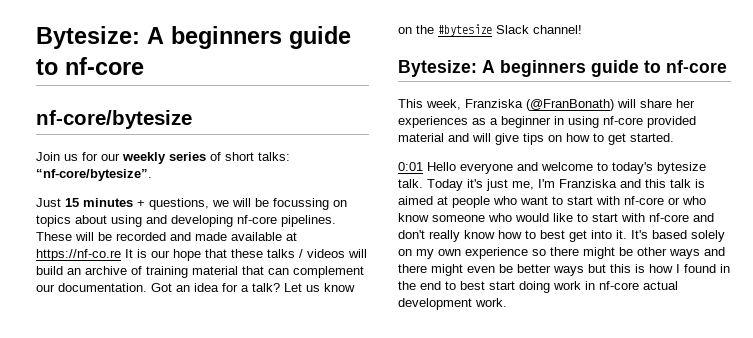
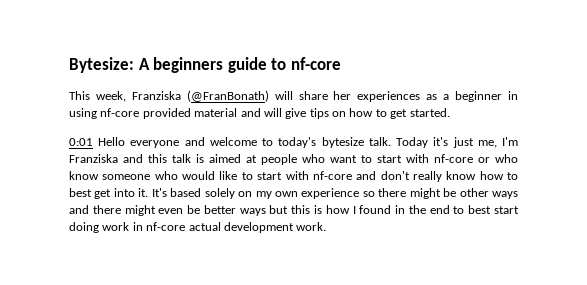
[36,26,351,49] [36,57,144,75] [36,110,192,129] [36,152,290,164] [36,169,152,181] [36,198,347,210] [36,215,336,227] [36,232,297,241] [36,249,367,261] [36,266,364,278] [36,283,355,292] [398,24,582,36] [398,60,727,77] Bytesize: A beginners guide to nf-core // nf-core/bytesize // Join us for our weekly series of short talks: “nf-core/bytesize”. // Just 15 minutes + questions, we will be focussing on topics about using and developing nf-core pipelines. These will be recorded and made available at https://nf-co.re It is our hope that these talks / videos will build an archive of training material that can complement our documentation. Got an idea for a talk? Let us know on the #bytesize Slack channel! // Bytesize: A beginners guide to nf-core -> [69,57,341,73] Bytesize: A beginners guide to nf-core

